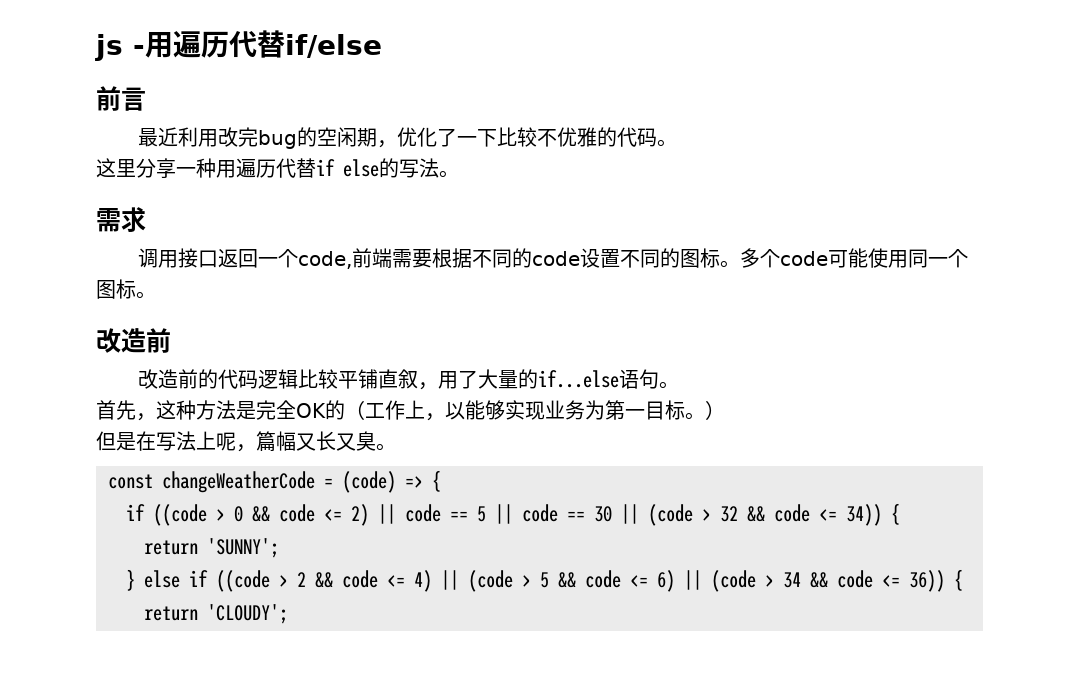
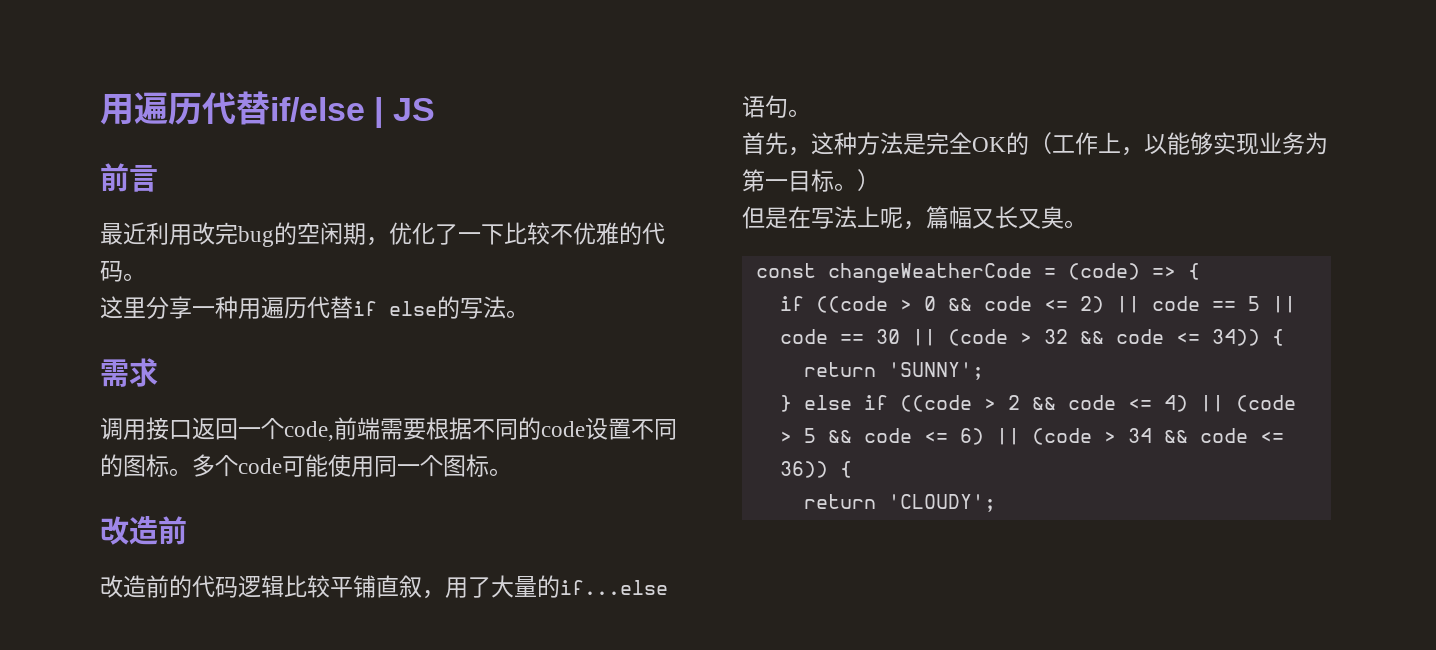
[95,34,145,61] js - -> (100, 109) none
(382, 46) none -> [374,97,436,128] | JS

